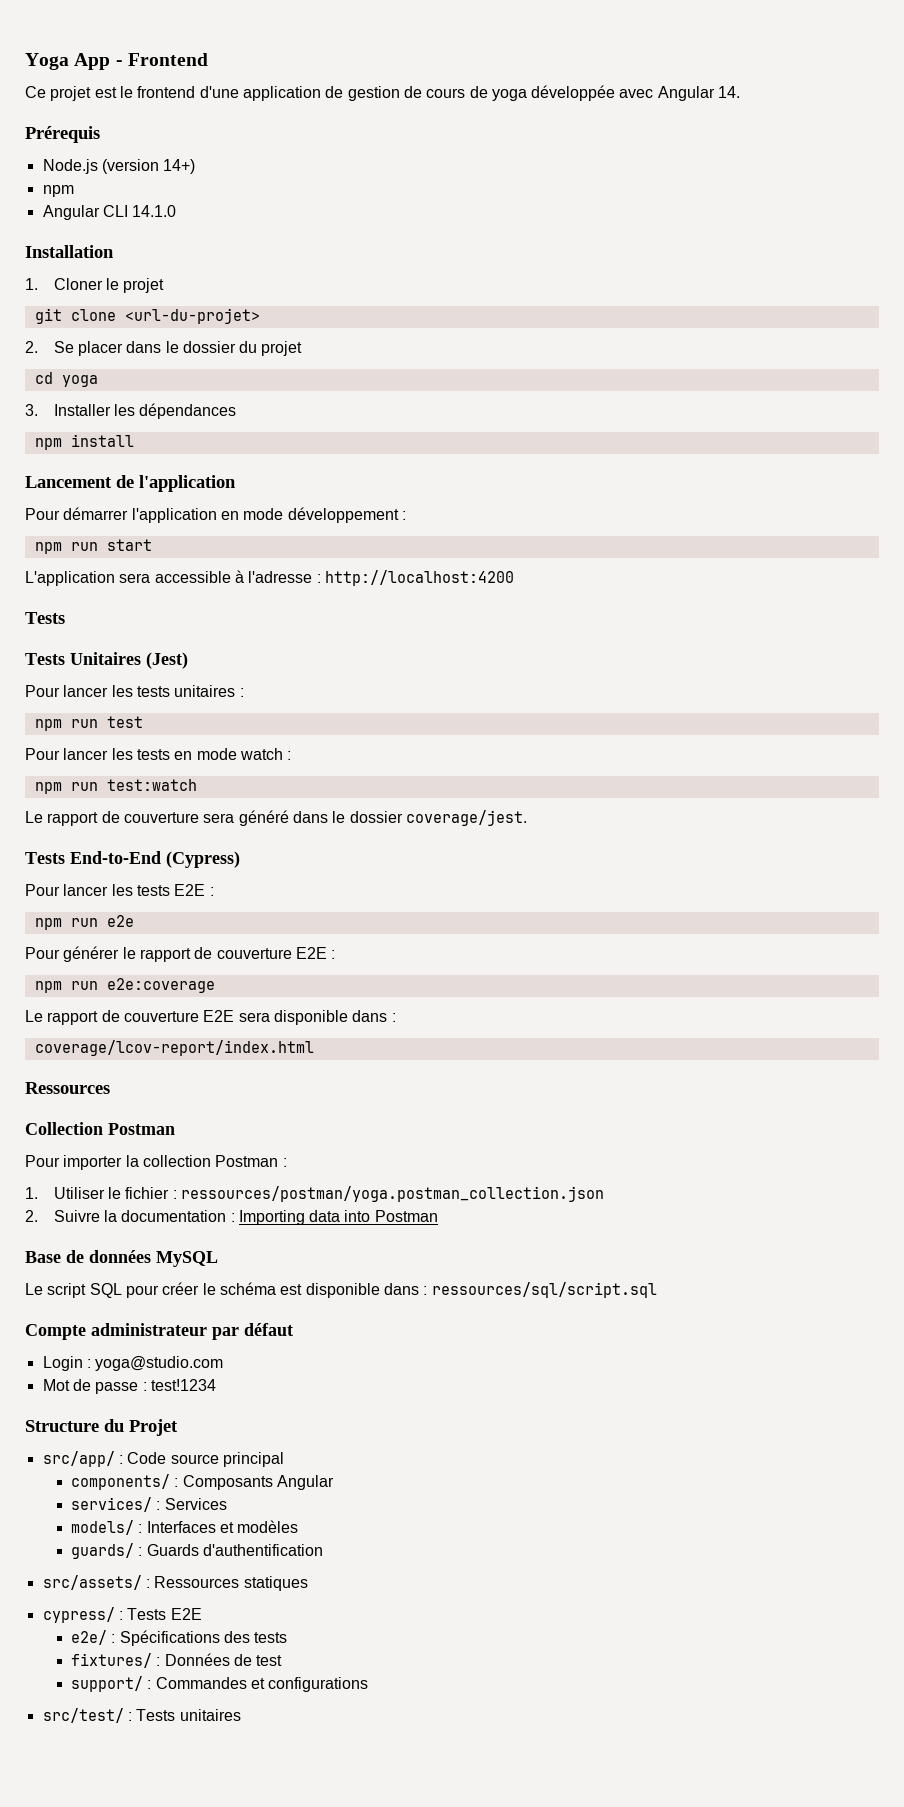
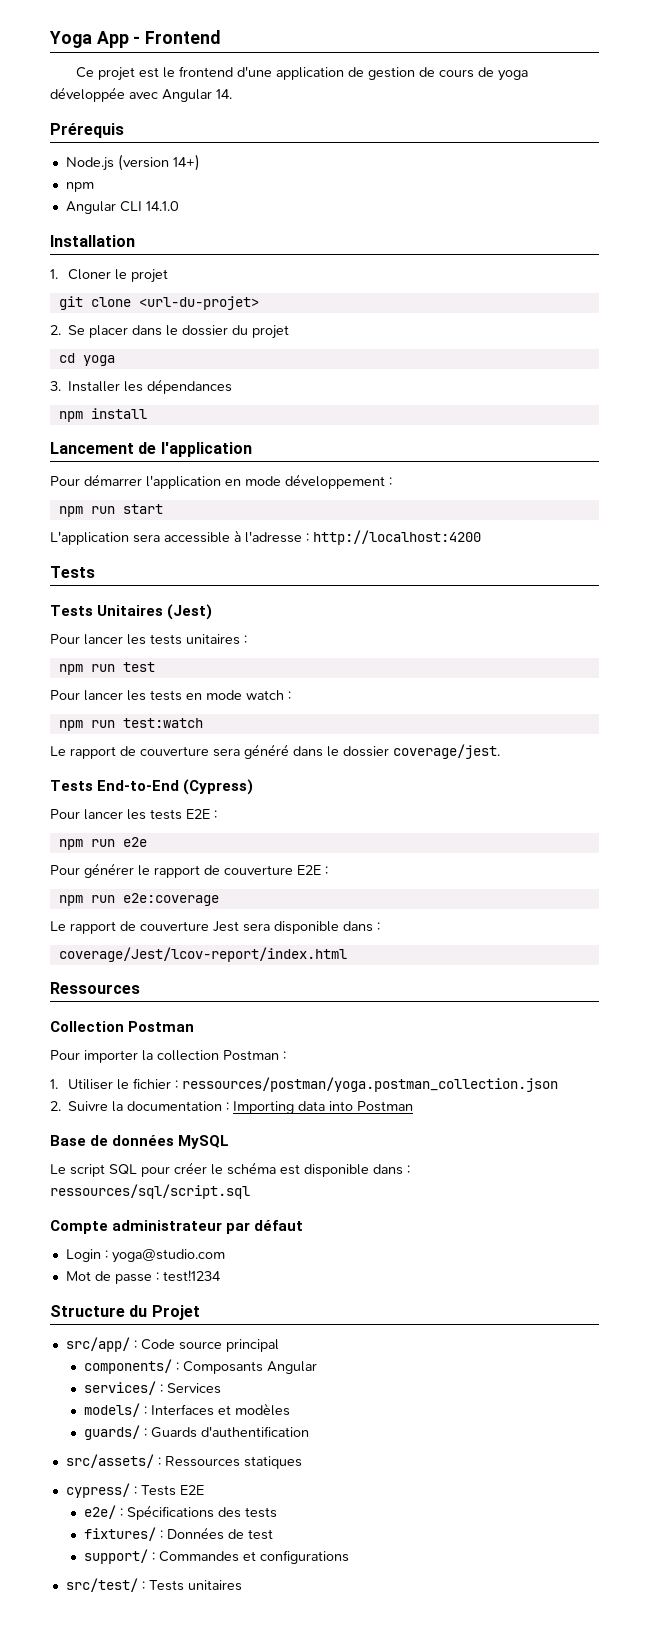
[203,1010,235,1022] E2E -> [213,921,239,932] Jest
[34,1040,314,1056] coverage/lcov-report/index.html -> [58,947,347,962] coverage/Jest/lcov-report/index.html

